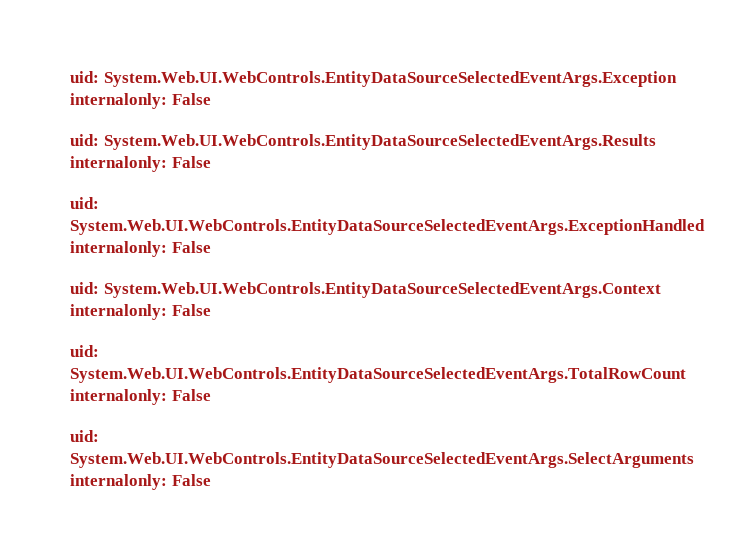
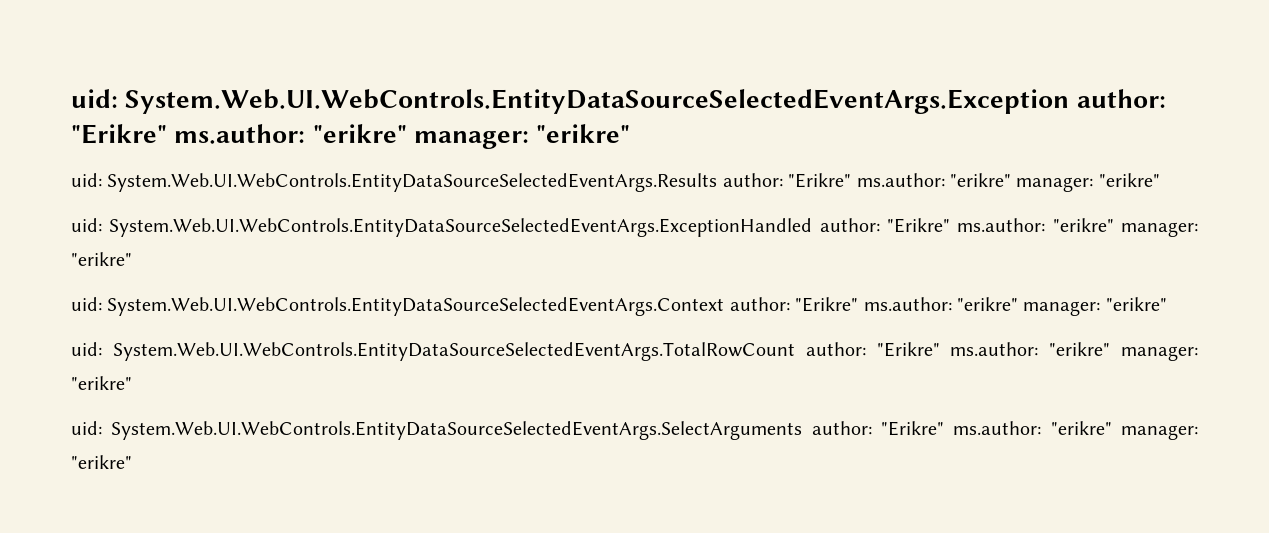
[70,93,211,109] [70,134,656,150] [70,156,211,172] [70,197,99,209] [70,219,705,235] [70,241,211,257] [70,282,661,298] [70,304,211,320] [70,345,99,357] [70,367,686,383] [70,389,211,405] [70,430,99,442] [70,452,694,468] [70,474,211,490] internalonly: False // uid: System.Web.UI.WebControls.EntityDataSourceSelectedEventArgs.Results internalonly: False // uid: System.Web.UI.WebControls.EntityDataSourceSelectedEventArgs.ExceptionHandled internalonly: False // uid: System.Web.UI.WebControls.EntityDataSourceSelectedEventArgs.Context internalonly: False // uid: System.Web.UI.WebControls.EntityDataSourceSelectedEventArgs.TotalRowCount internalonly: False // uid: System.Web.UI.WebControls.EntityDataSourceSelectedEventArgs.SelectArguments internalonly: False -> [1076,89,1166,108] [71,124,631,149] [71,173,1160,192] [71,218,1199,237] [71,252,132,266] [71,297,1167,316] [71,342,1198,361] [71,376,132,390] [71,421,1198,440] [71,455,132,469] author: "Erikre" ms.author: "erikre" manager: "erikre" // uid: System.Web.UI.WebControls.EntityDataSourceSelectedEventArgs.Results author: "Erikre" ms.author: "erikre" manager: "erikre" // uid: System.Web.UI.WebControls.EntityDataSourceSelectedEventArgs.ExceptionHandled author: "Erikre" ms.author: "erikre" manager: "erikre" // uid: System.Web.UI.WebControls.EntityDataSourceSelectedEventArgs.Context author: "Erikre" ms.author: "erikre" manager: "erikre" // uid: System.Web.UI.WebControls.EntityDataSourceSelectedEventArgs.TotalRowCount author: "Erikre" ms.author: "erikre" manager: "erikre" // uid: System.Web.UI.WebControls.EntityDataSourceSelectedEventArgs.SelectArguments author: "Erikre" ms.author: "erikre" manager: "erikre"

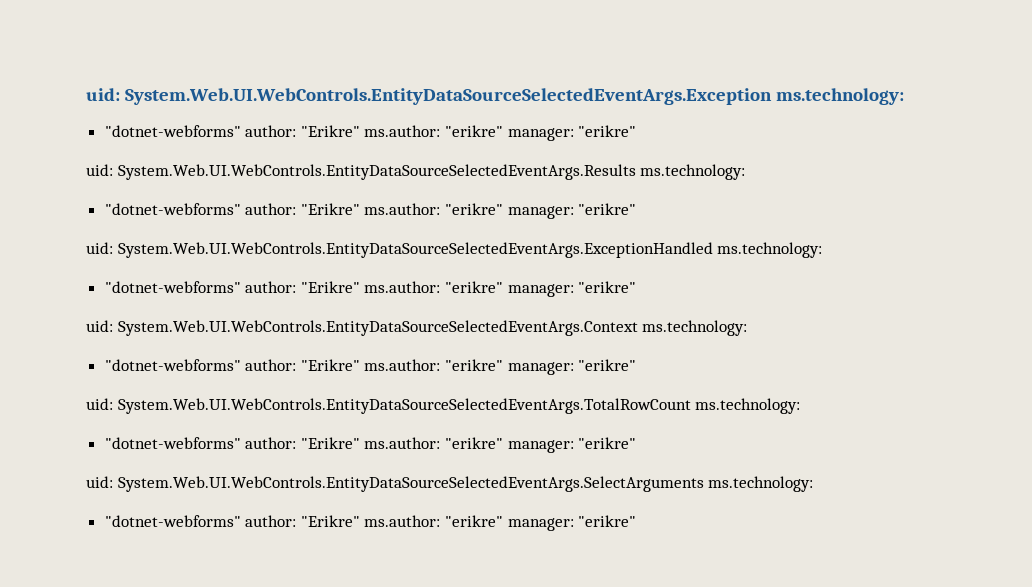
(1070, 101) none -> [775,88,904,105] [104,125,241,137] ms.technology: // "dotnet-webforms"
(718, 182) none -> [640,164,746,180] [104,203,241,215] ms.technology: // "dotnet-webforms"
(813, 227) none -> [717,242,823,258] [104,281,241,293] ms.technology: // "dotnet-webforms"
(725, 306) none -> [642,320,748,336] [104,359,241,371] ms.technology: // "dotnet-webforms"
(795, 351) none -> [695,398,801,414] [104,437,241,449] ms.technology: // "dotnet-webforms"
(803, 430) none -> [708,476,814,492] [104,515,241,527] ms.technology: // "dotnet-webforms"

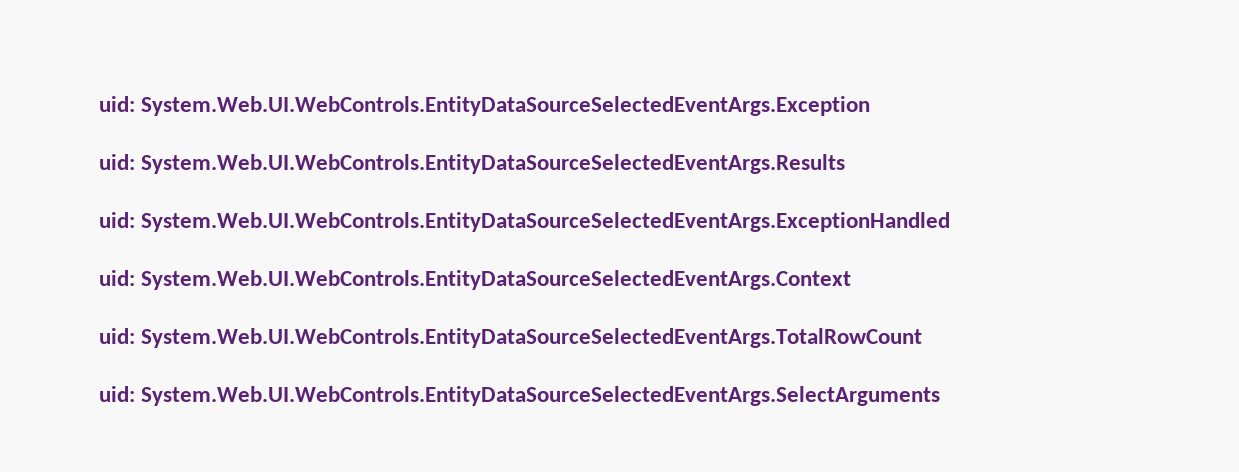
[775,88,904,105] [104,125,637,141] [86,164,746,180] [104,203,637,219] [86,242,823,258] [104,281,637,297] [86,320,748,336] [104,359,637,375] [86,398,801,414] [104,437,637,453] [86,476,814,492] [104,515,637,531] ms.technology: // "dotnet-webforms" author: "Erikre" ms.author: "erikre" manager: "erikre" // uid: System.Web.UI.WebControls.EntityDataSourceSelectedEventArgs.Results ms.technology: // "dotnet-webforms" author: "Erikre" ms.author: "erikre" manager: "erikre" // uid: System.Web.UI.WebControls.EntityDataSourceSelectedEventArgs.ExceptionHandled ms.technology: // "dotnet-webforms" author: "Erikre" ms.author: "erikre" manager: "erikre" // uid: System.Web.UI.WebControls.EntityDataSourceSelectedEventArgs.Context ms.technology: // "dotnet-webforms" author: "Erikre" ms.author: "erikre" manager: "erikre" // uid: System.Web.UI.WebControls.EntityDataSourceSelectedEventArgs.TotalRowCount ms.technology: // "dotnet-webforms" author: "Erikre" ms.author: "erikre" manager: "erikre" // uid: System.Web.UI.WebControls.EntityDataSourceSelectedEventArgs.SelectArguments ms.technology: // "dotnet-webforms" author: "Erikre" ms.author: "erikre" manager: "erikre" -> [99,154,846,174] [99,212,951,232] [99,270,852,290] [99,328,923,348] [99,386,941,406] // uid: System.Web.UI.WebControls.EntityDataSourceSelectedEventArgs.Results // uid: System.Web.UI.WebControls.EntityDataSourceSelectedEventArgs.ExceptionHandled // uid: System.Web.UI.WebControls.EntityDataSourceSelectedEventArgs.Context // uid: System.Web.UI.WebControls.EntityDataSourceSelectedEventArgs.TotalRowCount // uid: System.Web.UI.WebControls.EntityDataSourceSelectedEventArgs.SelectArguments

